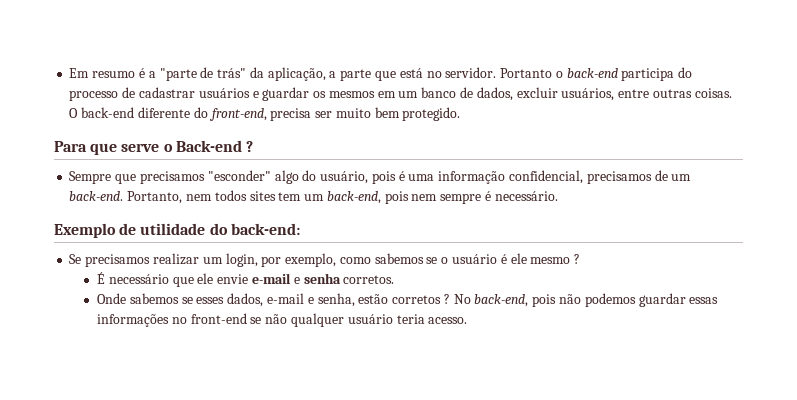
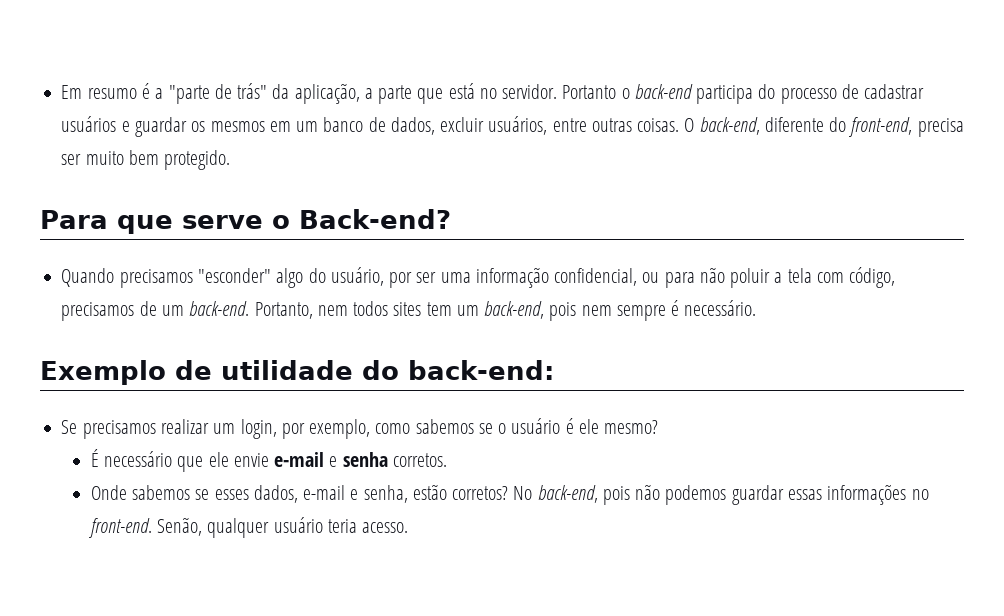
[81,107,135,118] back-end -> [699,117,760,135] back-end,
[175,140,253,152] [69,171,137,184] Back-end ? // Sempre que -> [298,209,451,229] [61,268,115,287] Back-end? // Quando
[371,171,405,184] pois é -> [389,272,437,288] por ser
(583, 177) none -> [642,267,896,288] ou para não poluir a tela com código,
[530,254,581,264] mesmo ? -> [604,420,659,434] mesmo?
[392,294,450,304] corretos ? -> [452,486,509,500] corretos?
[190,313,288,324] front-end se não -> [88,517,203,538] front-end. Senão,

